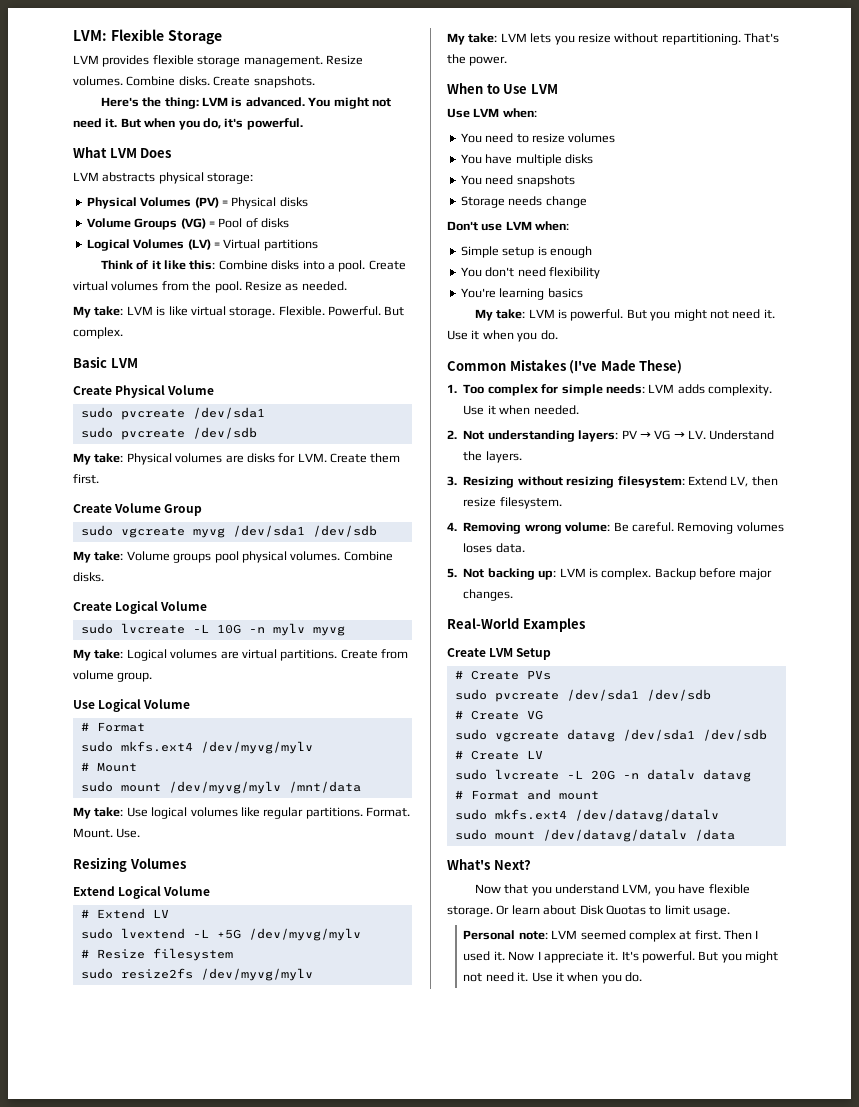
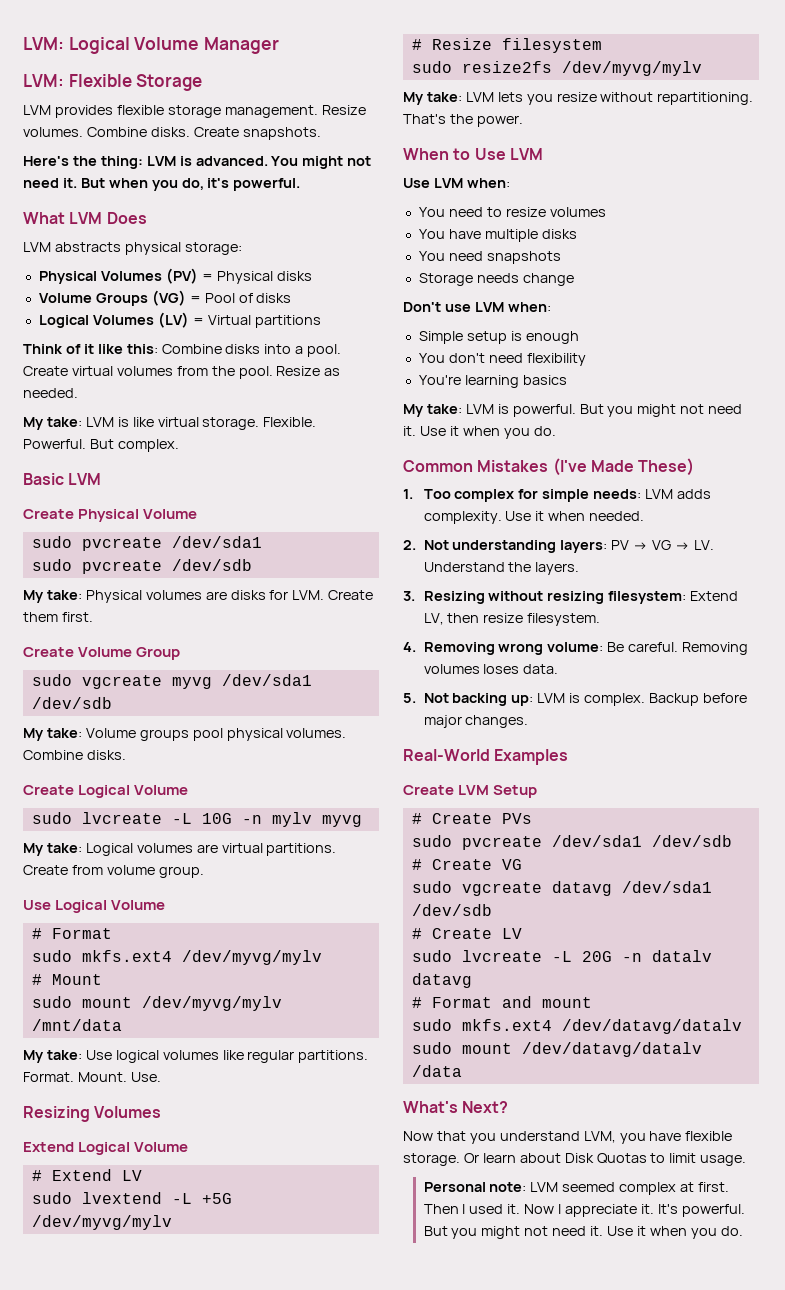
[73,30,107,41] LVM: -> [23,37,280,54] [23,74,64,87] LVM: Logical Volume Manager // LVM:

